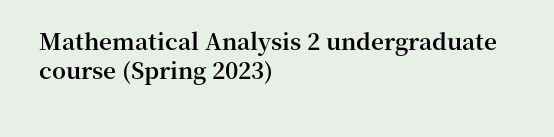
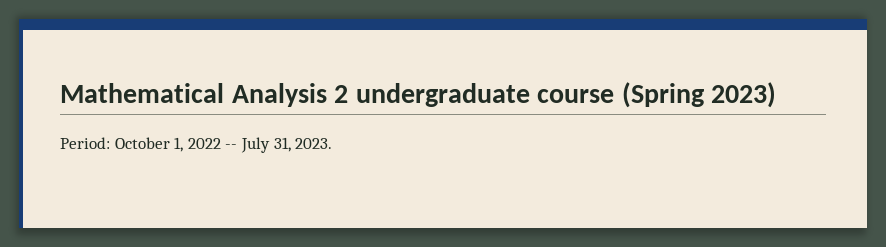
(274, 72) none -> [60,137,333,153] // Period: October 1, 2022 -- July 31, 2023.

